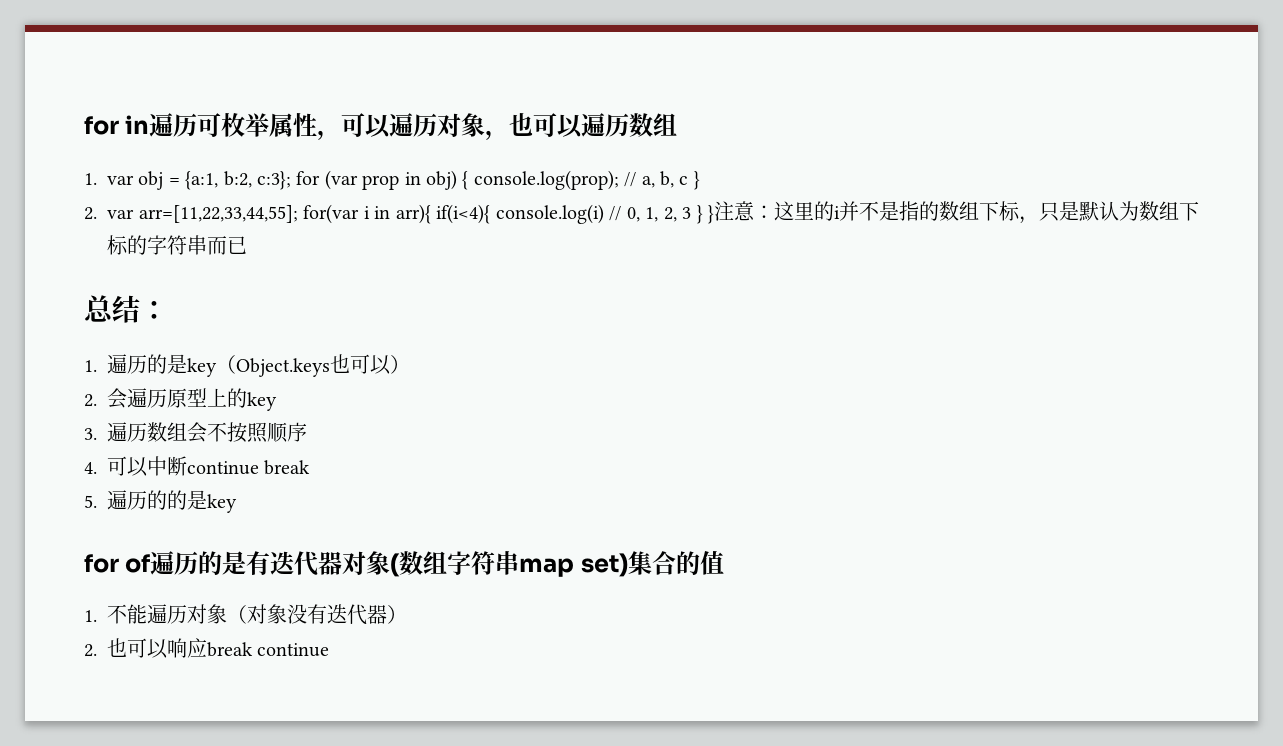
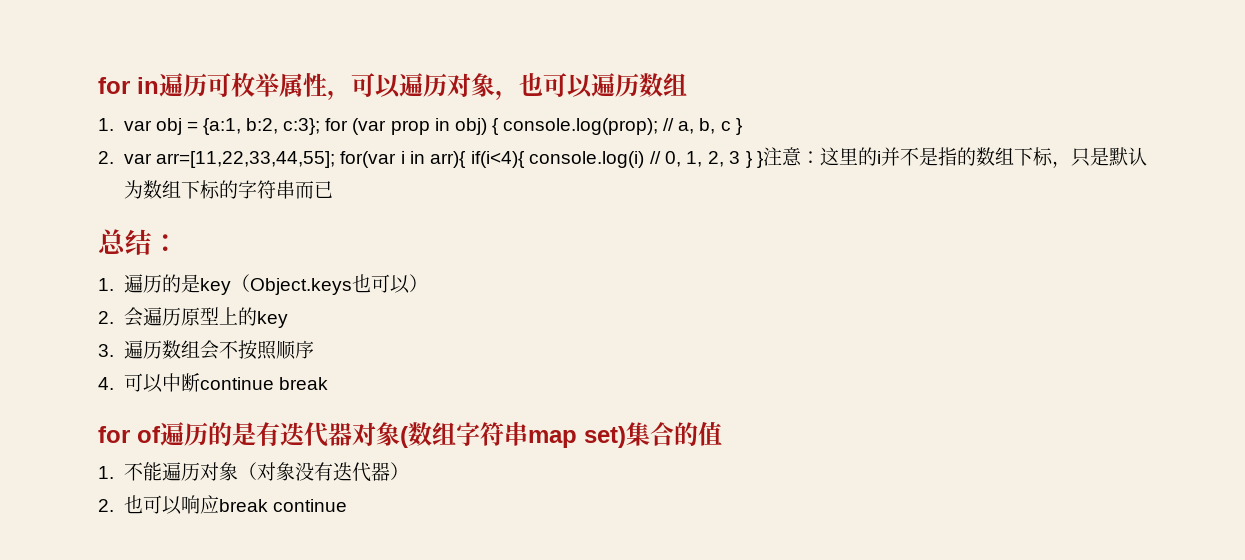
[84,490,237,513] // 5.遍历的的是key -> (328, 383) none

